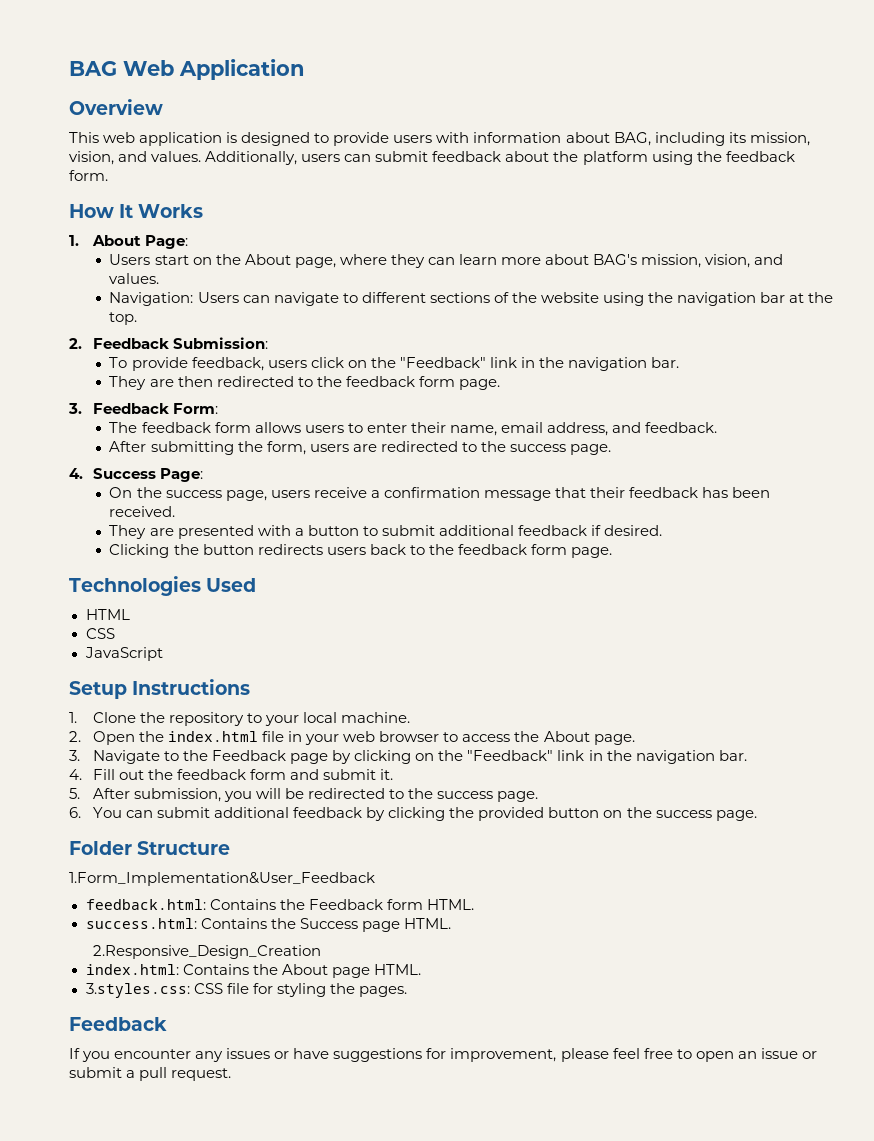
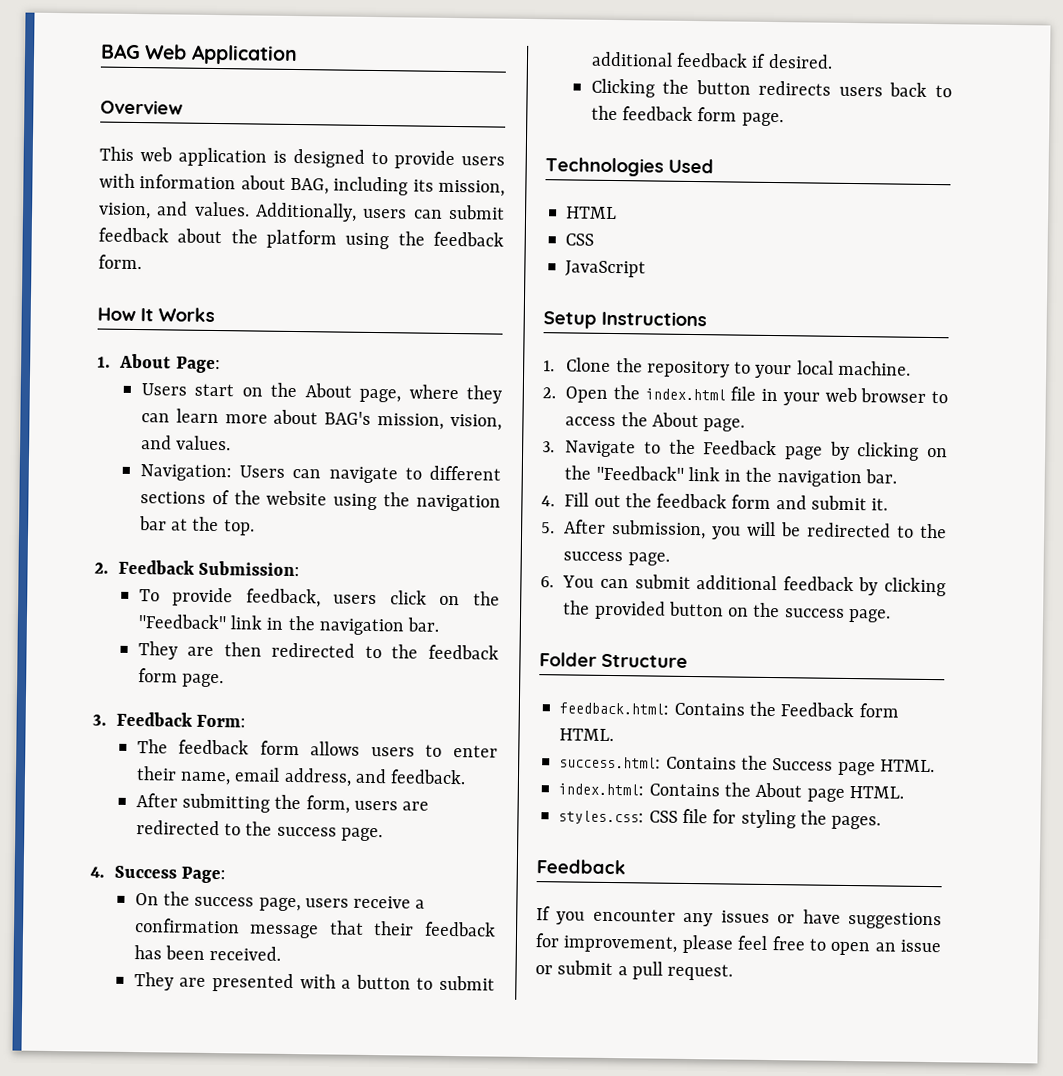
[69,872,375,886] // 1.Form_Implementation&User_Feedback -> (688, 660) none
[92,945,321,959] // 2.Responsive_Design_Creation -> (935, 766) none
[85,983,190,998] 3.styles.css: -> [558,810,645,825] styles.css:

